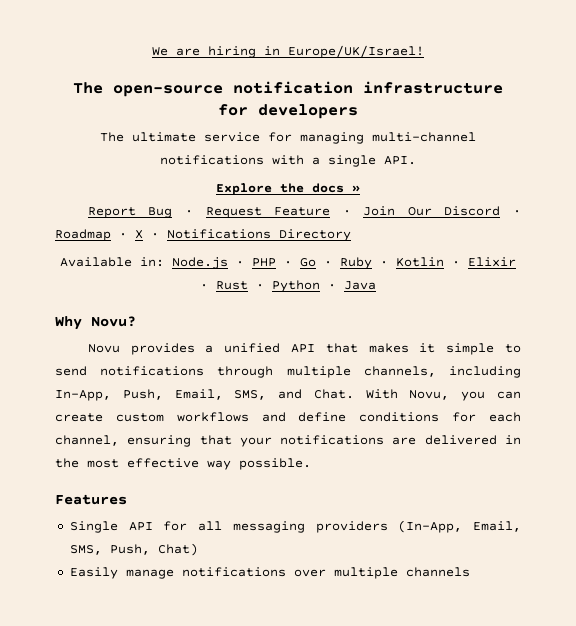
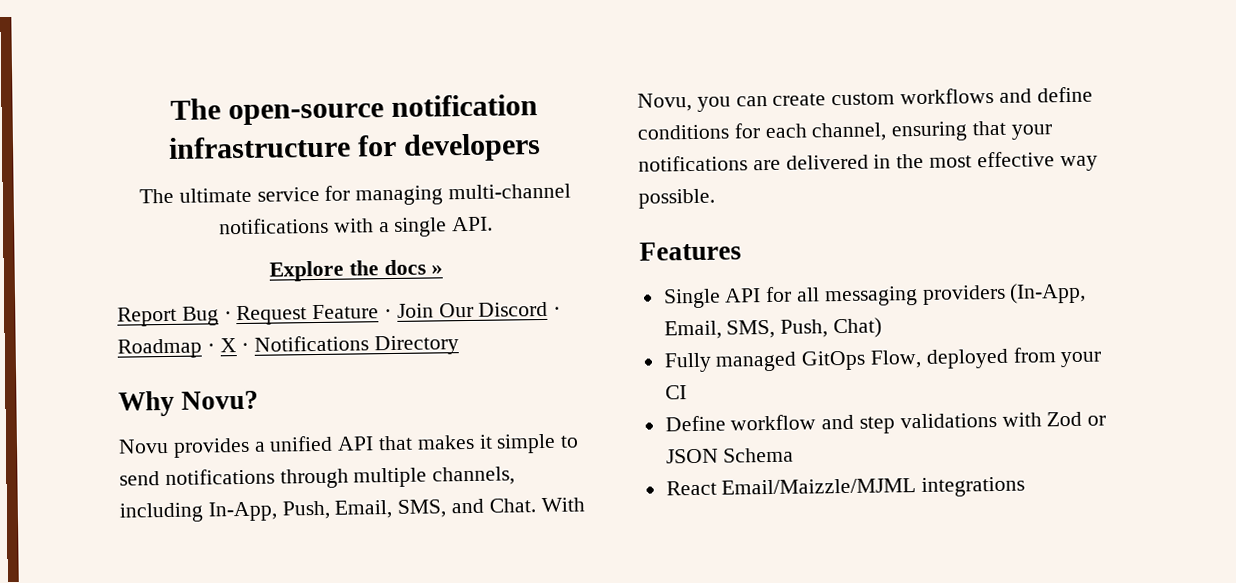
[152,45,424,58] We are hiring in Europe/UK/Israel! // -> (169, 109) none
[60,257,516,269] [200,280,376,292] // Available in: Node.js · PHP · Go · Ruby · Kotlin · Elixir · Rust · Python · Java -> (460, 345) none
[69,567,470,579] Easily manage notifications over multiple channels -> [663,347,1103,373] [664,385,687,400] [664,411,1107,434] [665,447,795,464] [665,476,1026,497] Fully managed GitOps Flow, deployed from your CI // Define workflow and step validations with Zod or JSON Schema // React Email/Maizzle/MJML integrations

